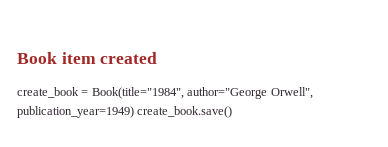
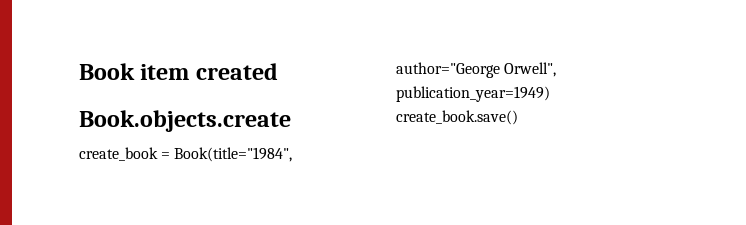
(158, 58) none -> [79,110,291,132] // Book.objects.create

